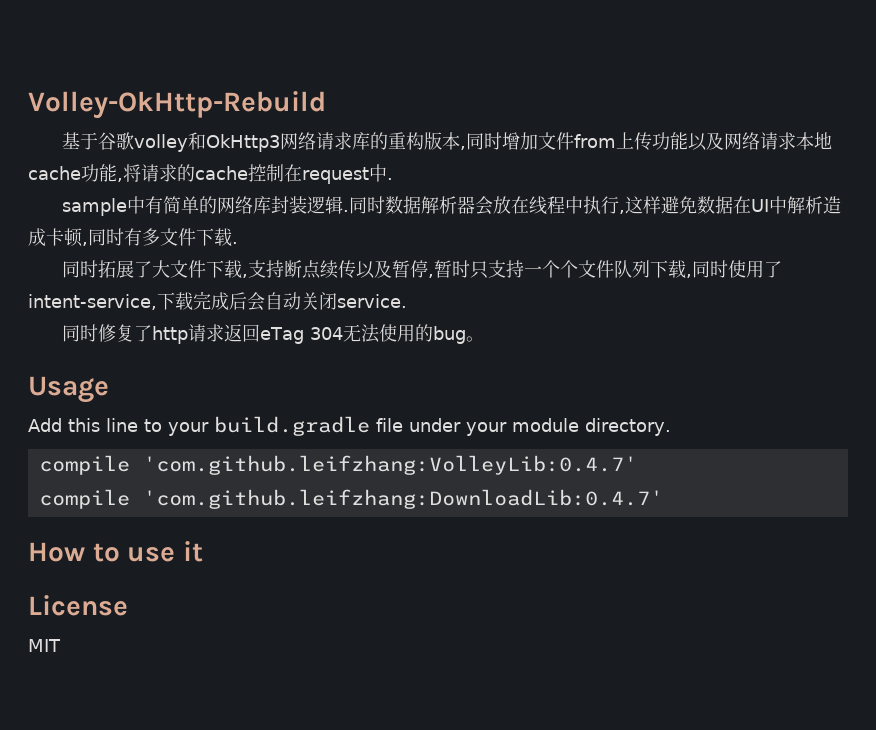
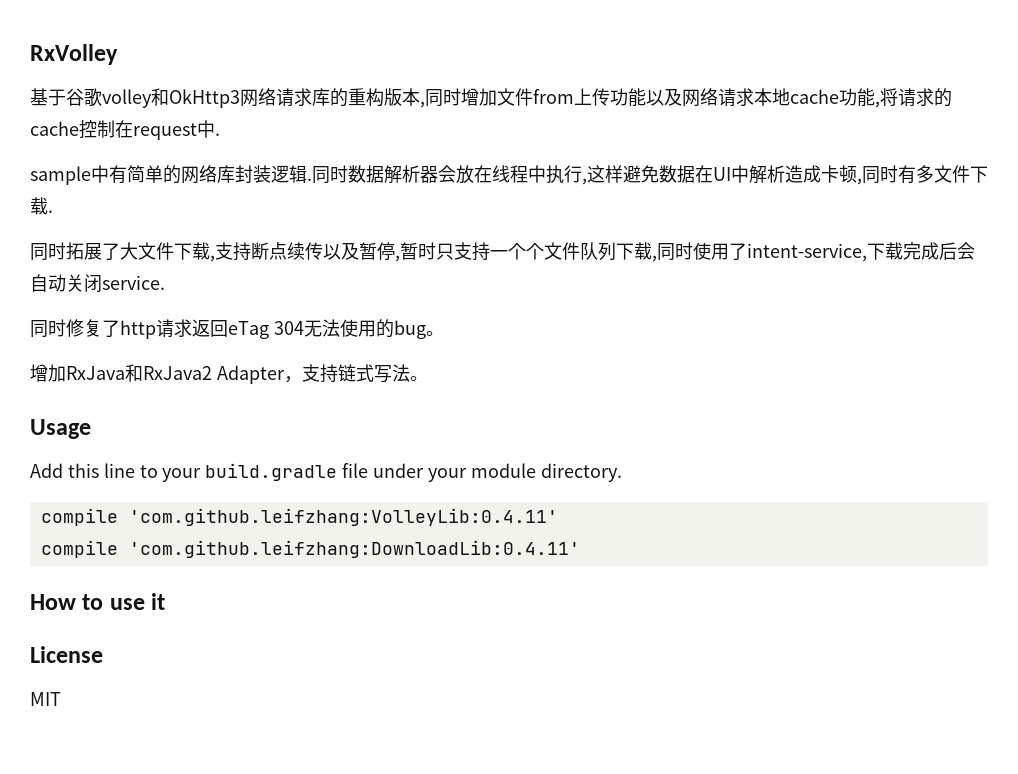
[28,91,326,119] Volley-OkHttp-Rebuild -> [30,44,118,65] RxVolley
(484, 339) none -> [30,364,428,384] // 增加RxJava和RxJava2 Adapter，支持链式写法。
[142,455,637,475] [38,489,663,509] 'com.github.leifzhang:VolleyLib:0.4.7' // compile 'com.github.leifzhang:DownloadLib:0.4.7' -> [128,508,558,526] [40,540,580,558] 'com.github.leifzhang:VolleyLib:0.4.11' // compile 'com.github.leifzhang:DownloadLib:0.4.11'

